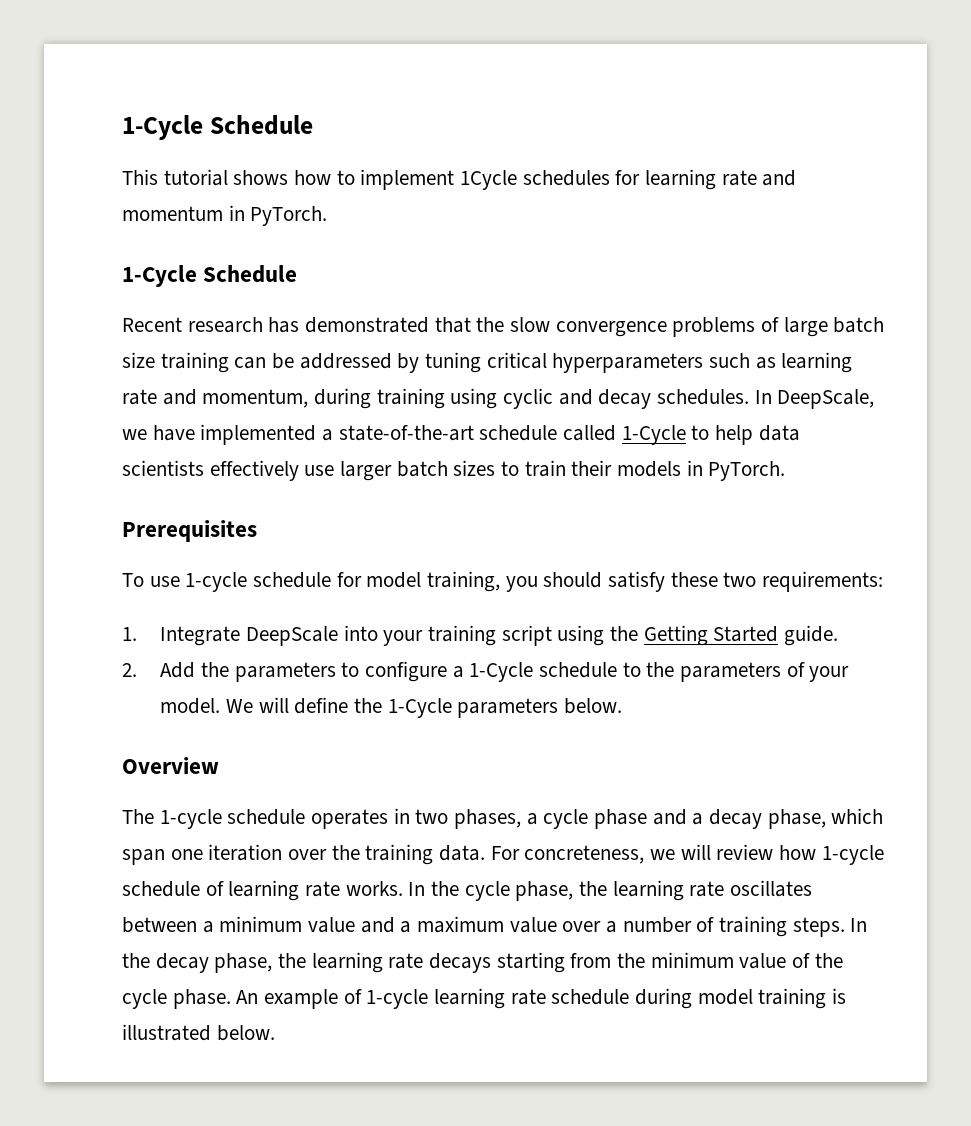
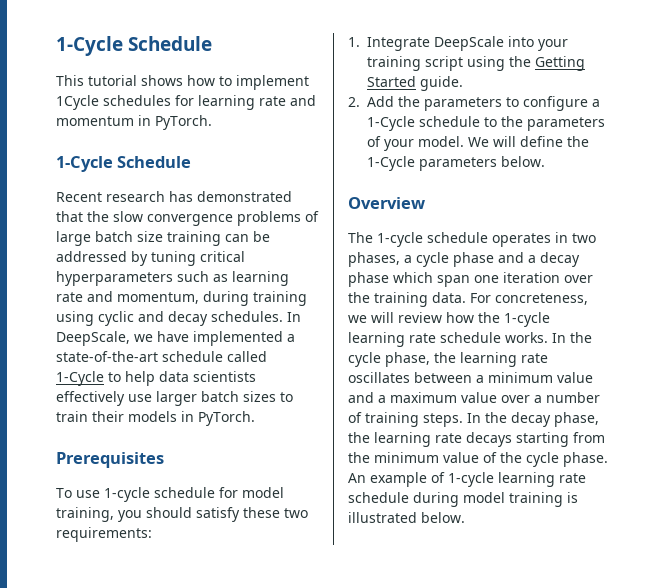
[767,809,826,829] phase, -> [348,272,389,287] phase
[821,845,884,865] [122,880,341,901] 1-cycle schedule of learning rate -> [478,312,550,327] [348,332,501,347] the 1-cycle learning rate schedule

